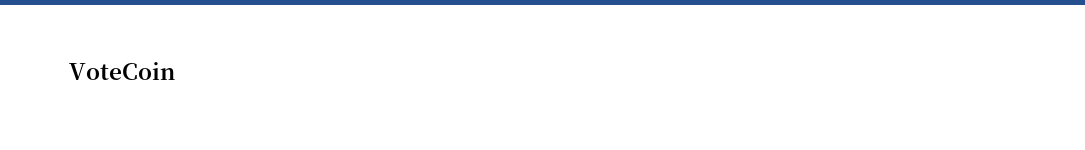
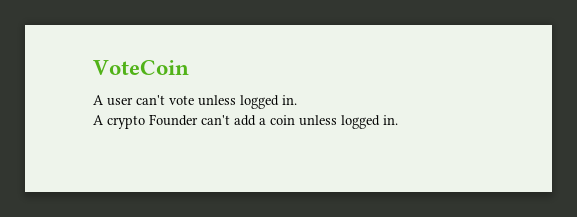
(175, 71) none -> [93,95,297,109] [93,114,398,129] // A user can't vote unless logged in. // A crypto Founder can't add a coin unless logged in.

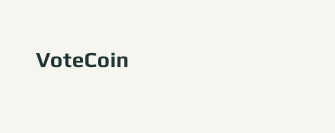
[93,95,297,109] [93,114,398,129] // A user can't vote unless logged in. // A crypto Founder can't add a coin unless logged in. -> (129, 60) none

